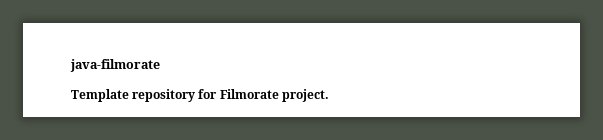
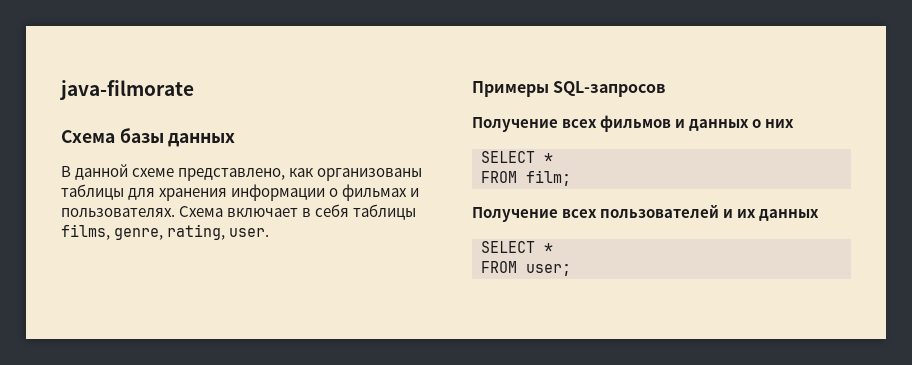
[71,89,329,102] Template repository for Filmorate project. -> [61,127,236,147] [61,164,423,181] [61,184,420,201] [61,204,417,220] [61,224,270,240] [472,81,666,97] [472,115,795,132] [481,151,553,163] [481,170,571,186] [472,205,820,222] [481,241,553,253] [481,261,571,276] Схема базы данных // В данной схеме представлено, как организованы таблицы для хранения информации о фильмах и пользователях. Схема включает в себя таблицы films, genre, rating, user. // Примеры SQL-запросов // Получение всех фильмов и данных о них // SELECT * // FROM film; // Получение всех пользователей и их данных // SELECT * // FROM user;

